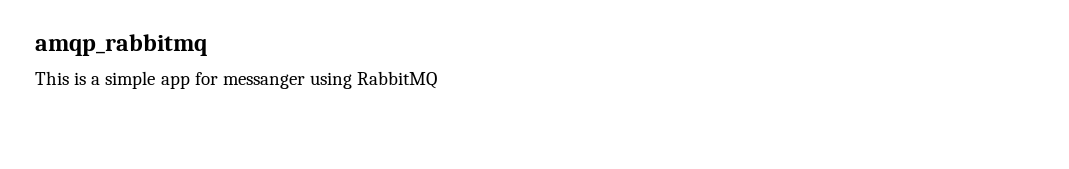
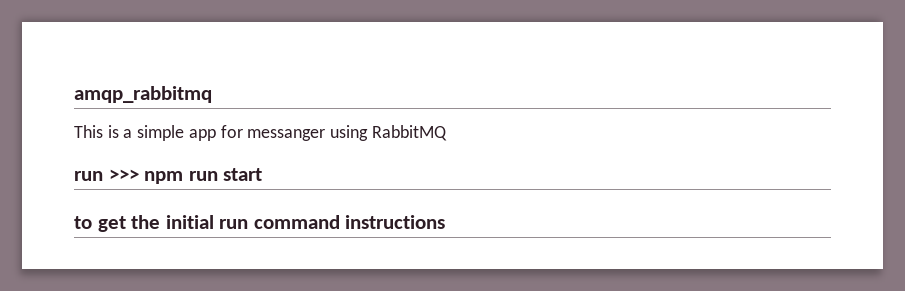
(438, 80) none -> [74,168,263,184] [74,215,446,232] // run >>> npm run start // to get the initial run command instructions

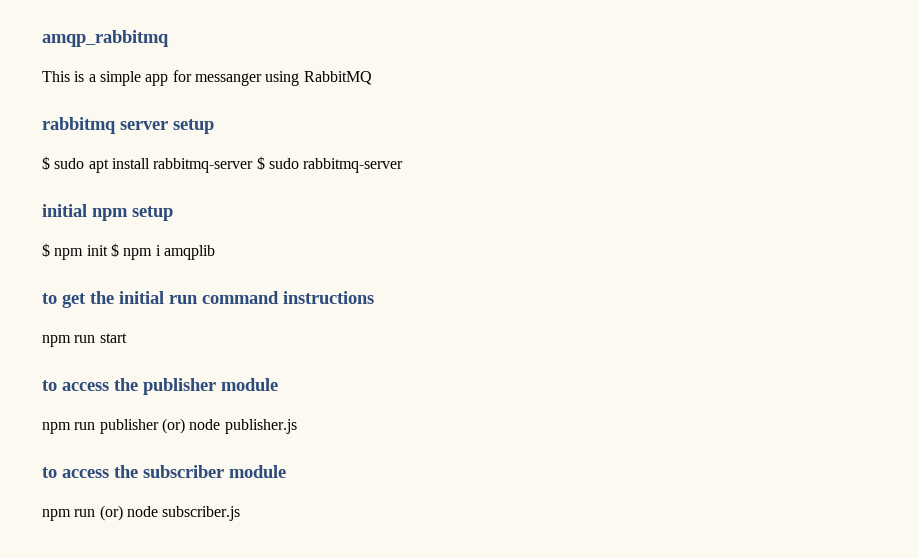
[74,168,263,184] run >>> npm run start -> [42,117,214,134] [42,156,404,173] [42,204,173,221] [42,243,215,260] rabbitmq server setup // $ sudo apt install rabbitmq-server $ sudo rabbitmq-server // initial npm setup // $ npm init $ npm i amqplib
(446, 222) none -> [42,333,127,347] [42,378,278,395] [42,418,297,434] [42,465,286,478] [42,505,241,521] // npm run start // to access the publisher module // npm run publisher (or) node publisher.js // to access the subscriber module // npm run (or) node subscriber.js

